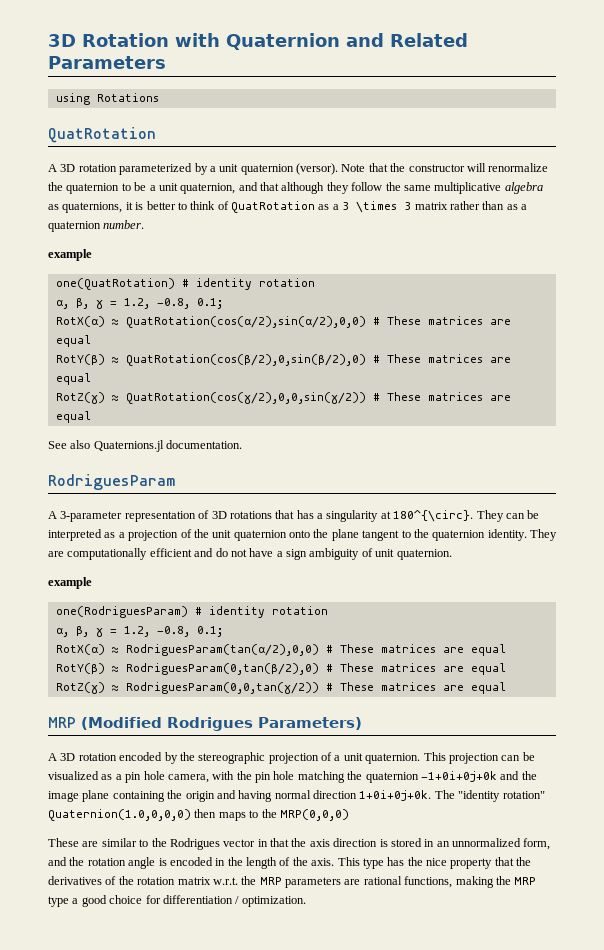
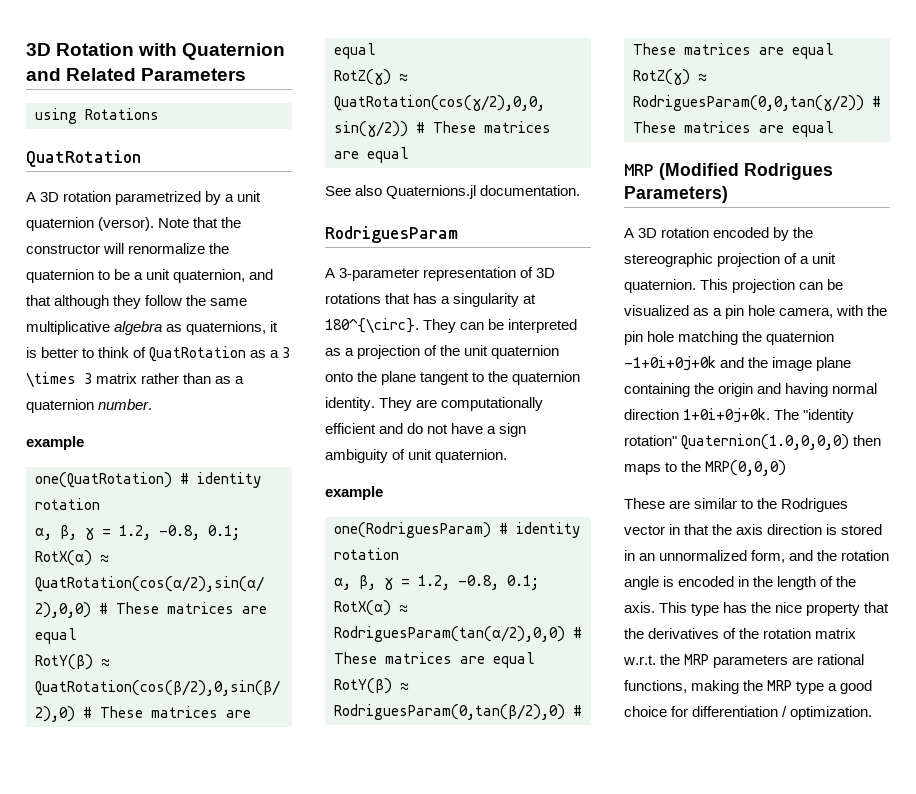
[119,163,193,175] parameterized -> [115,191,202,205] parametrized

